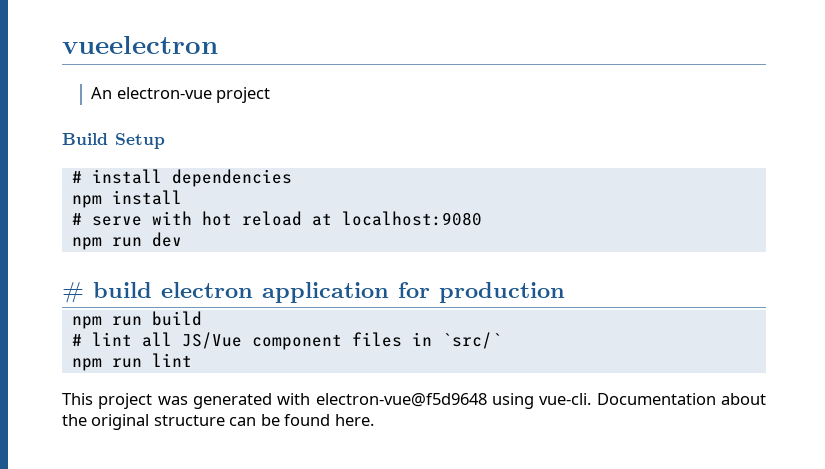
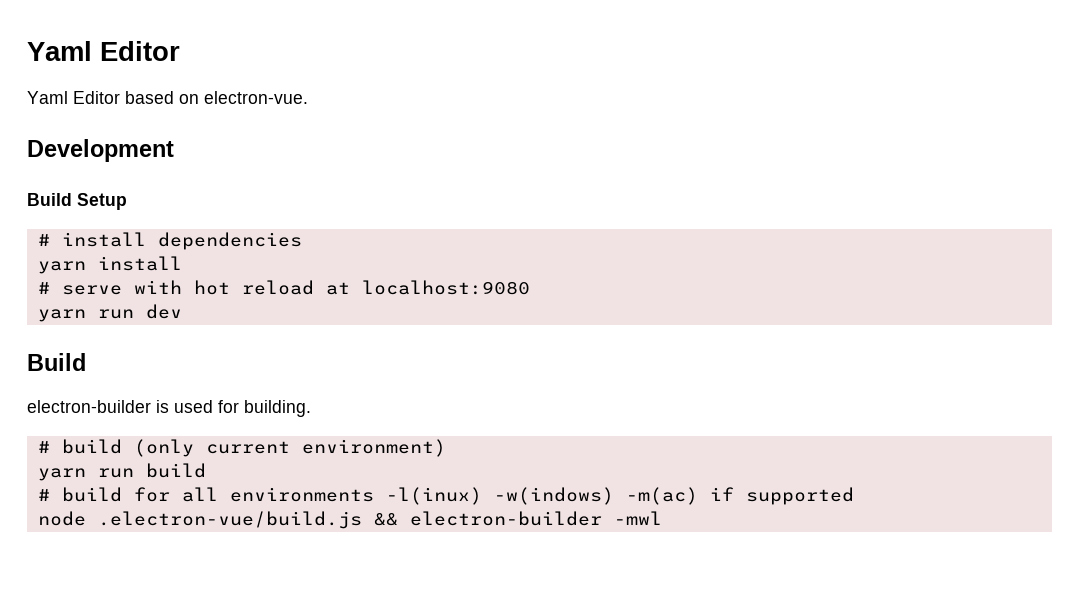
[62,36,218,54] [91,87,271,103] vueelectron // An electron-vue project -> [27,41,180,61] [27,91,308,104] [27,139,174,162] Yaml Editor // Yaml Editor based on electron-vue. // Development
[71,195,102,208] npm -> [37,261,86,274] yarn
[71,237,102,250] npm -> [37,309,86,322] yarn
[62,282,565,303] [71,311,202,329] [71,332,502,350] [71,353,192,371] [62,393,766,409] [62,414,374,430] # build electron application for production // npm run build // # lint all JS/Vue component files in `src/` // npm run lint // This project was generated with electron-vue@f5d9648 using vue-cli. Documentation about the original structure can be found here. -> [27,353,86,371] [27,400,311,417] [37,439,446,457] [37,463,206,481] [37,487,854,505] [37,511,662,529] Build // electron-builder is used for building. // # build (only current environment) // yarn run build // # build for all environments -l(inux) -w(indows) -m(ac) if supported // node .electron-vue/build.js && electron-builder -mwl

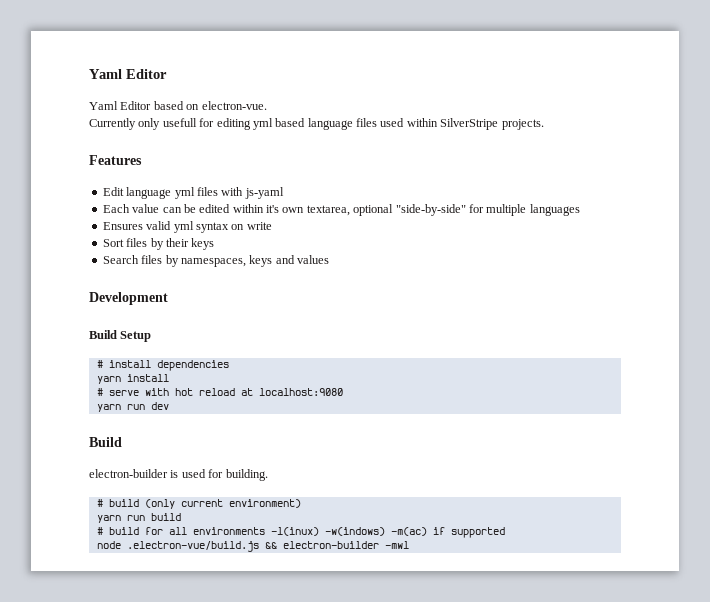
(308, 97) none -> [89,118,544,130] [89,155,142,165] [102,187,284,199] [102,204,580,216] [102,221,272,233] [102,238,215,250] [102,255,329,267] // Currently only usefull for editing yml based language files used within SilverStripe projects. // Features // Edit language yml files with js-yaml // Each value can be edited within it's own textarea, optional "side-by-side" for multiple languages // Ensures valid yml syntax on write // Sort files by their keys // Search files by namespaces, keys and values

